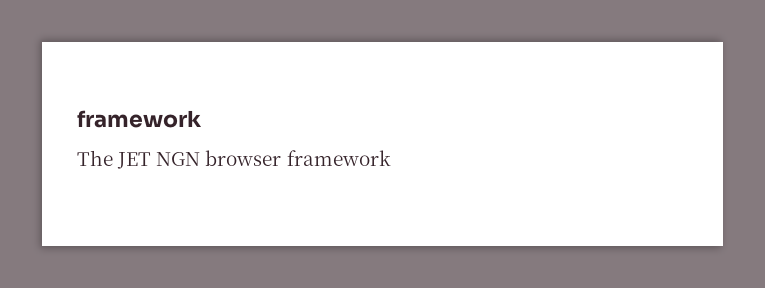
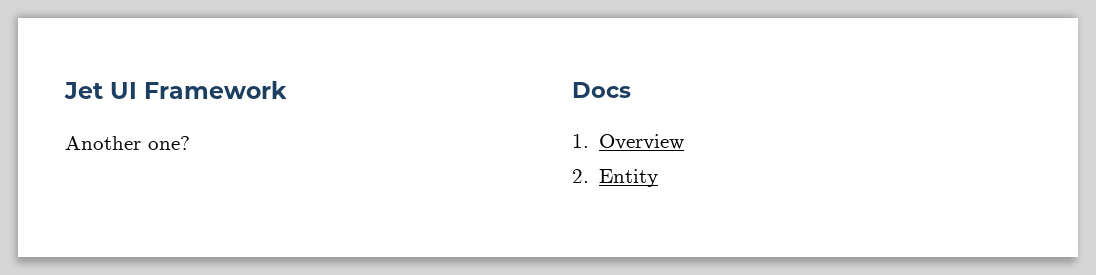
[77,110,202,128] [77,150,391,169] framework // The JET NGN browser framework -> [64,81,287,99] [65,136,190,150] [572,82,631,98] [572,134,685,150] [572,169,659,187] Jet UI Framework // Another one? // Docs // 1. Overview // 2. Entity

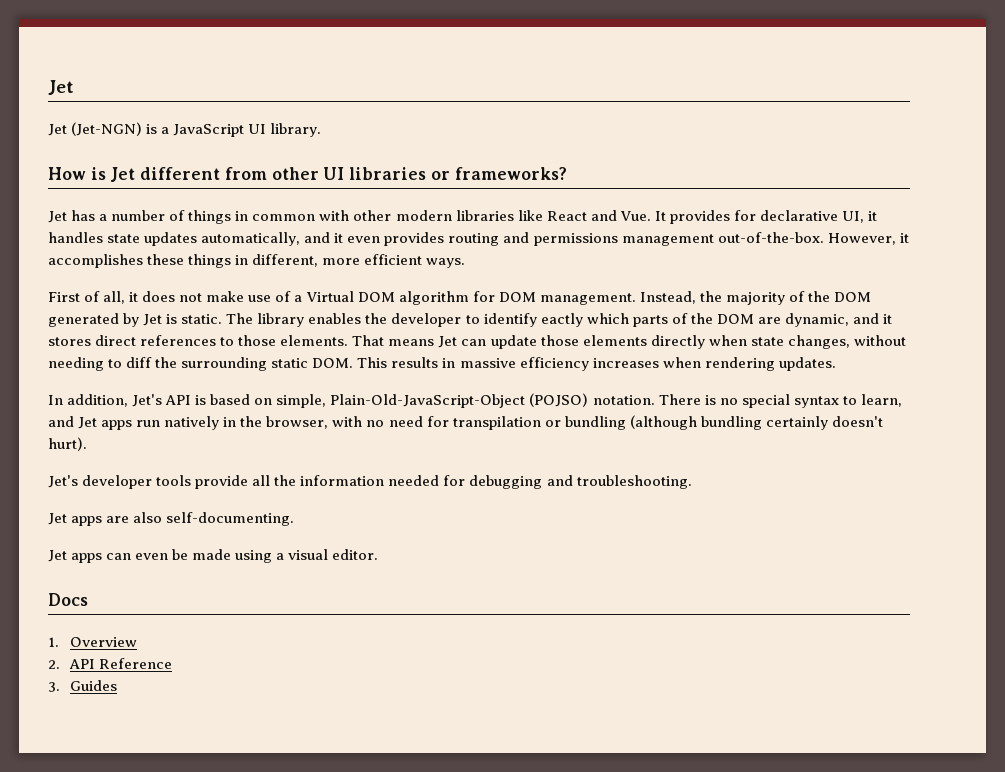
[64,81,287,99] [65,136,190,150] Jet UI Framework // Another one? -> [48,80,74,95] [48,122,322,137] [48,167,567,182] [48,210,878,224] [48,232,909,246] [48,254,466,268] [48,291,872,305] [48,313,893,327] [48,335,906,349] [48,357,836,371] [48,393,902,408] [48,415,883,430] [48,437,87,451] [48,475,692,489] [48,512,295,526] [48,549,379,563] Jet // Jet (Jet-NGN) is a JavaScript UI library. // How is Jet different from other UI libraries or frameworks? // Jet has a number of things in common with other modern libraries like React and Vue. It provides for declarative UI, it handles state updates automatically, and it even provides routing and permissions management out-of-the-box. However, it accomplishes these things in different, more efficient ways. // First of all, it does not make use of a Virtual DOM algorithm for DOM management. Instead, the majority of the DOM generated by Jet is static. The library enables the developer to identify eactly which parts of the DOM are dynamic, and it stores direct references to those elements. That means Jet can update those elements directly when state changes, without needing to diff the surrounding static DOM. This results in massive efficiency increases when rendering updates. // In addition, Jet's API is based on simple, Plain-Old-JavaScript-Object (POJSO) notation. There is no special syntax to learn, and Jet apps run natively in the browser, with no need for transpilation or bundling (although bundling certainly doesn't hurt). // Jet's developer tools provide all the information needed for debugging and troubleshooting. // Jet apps are also self-documenting. // Jet apps can even be made using a visual editor.
[599,169,659,187] Entity -> [68,658,172,669] [48,680,117,692] API Reference // 3. Guides

